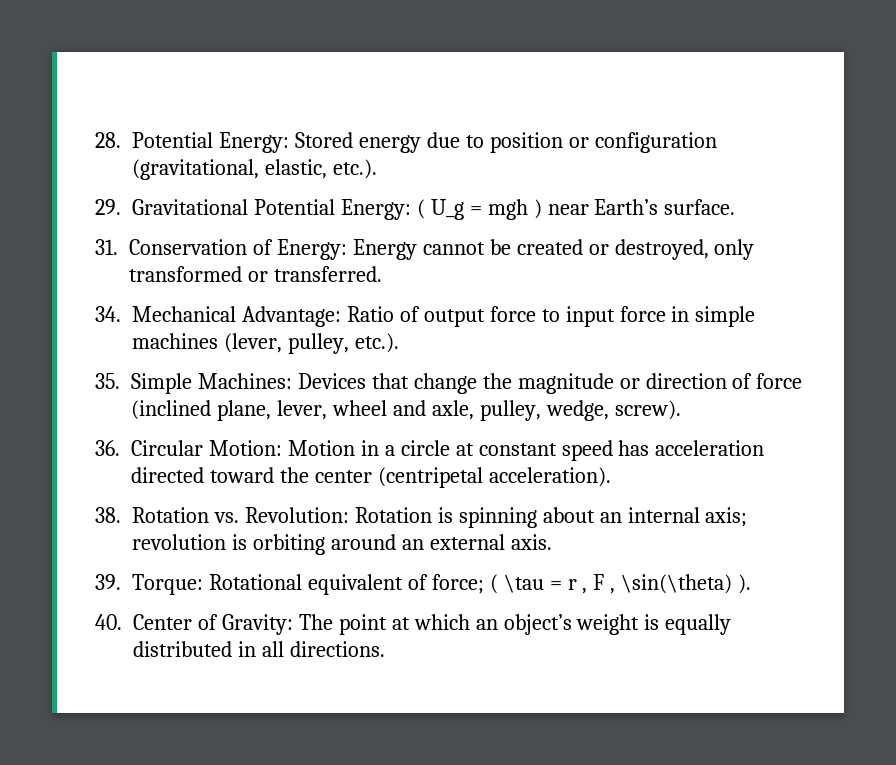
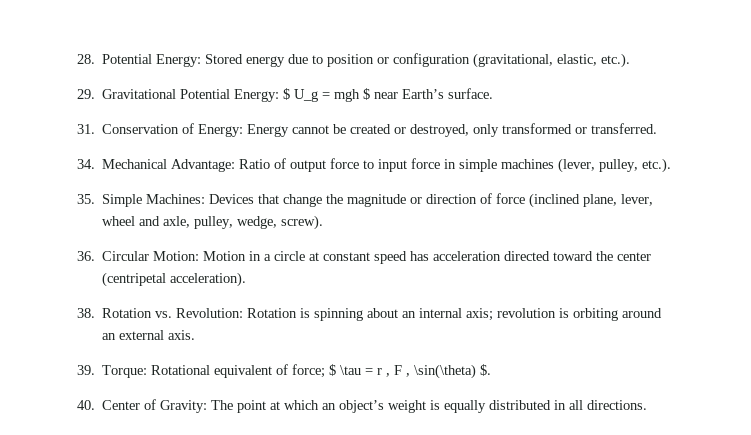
[416,199,425,219] ( -> [283,88,291,100] $
[533,199,542,219] ) -> [363,88,371,100] $
[489,574,498,594] ( -> [329,364,337,376] $
[738,574,752,594] ). -> [480,364,492,376] $.

